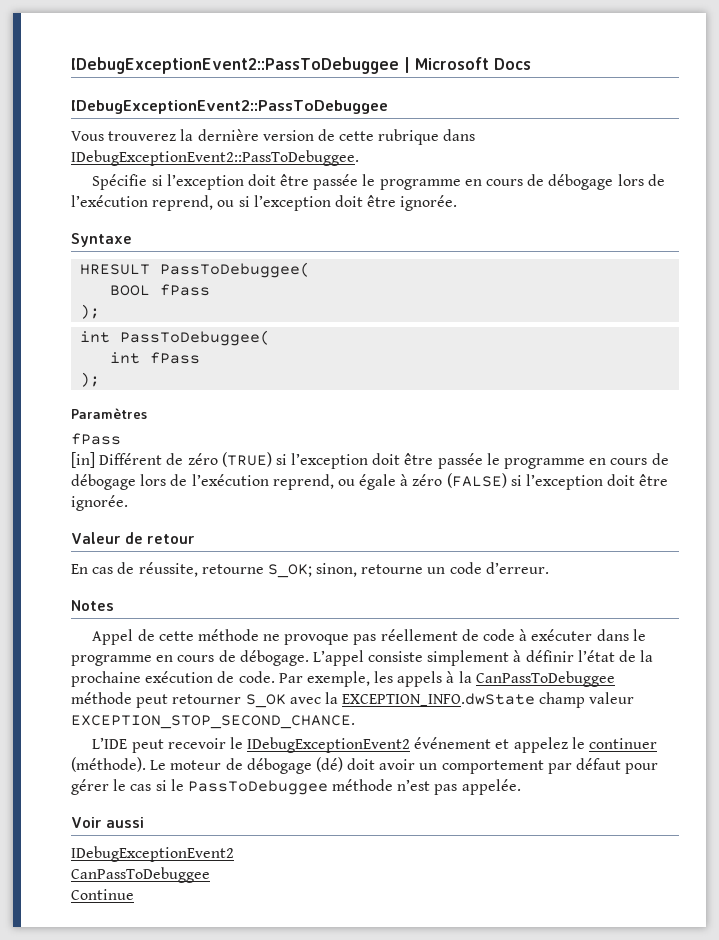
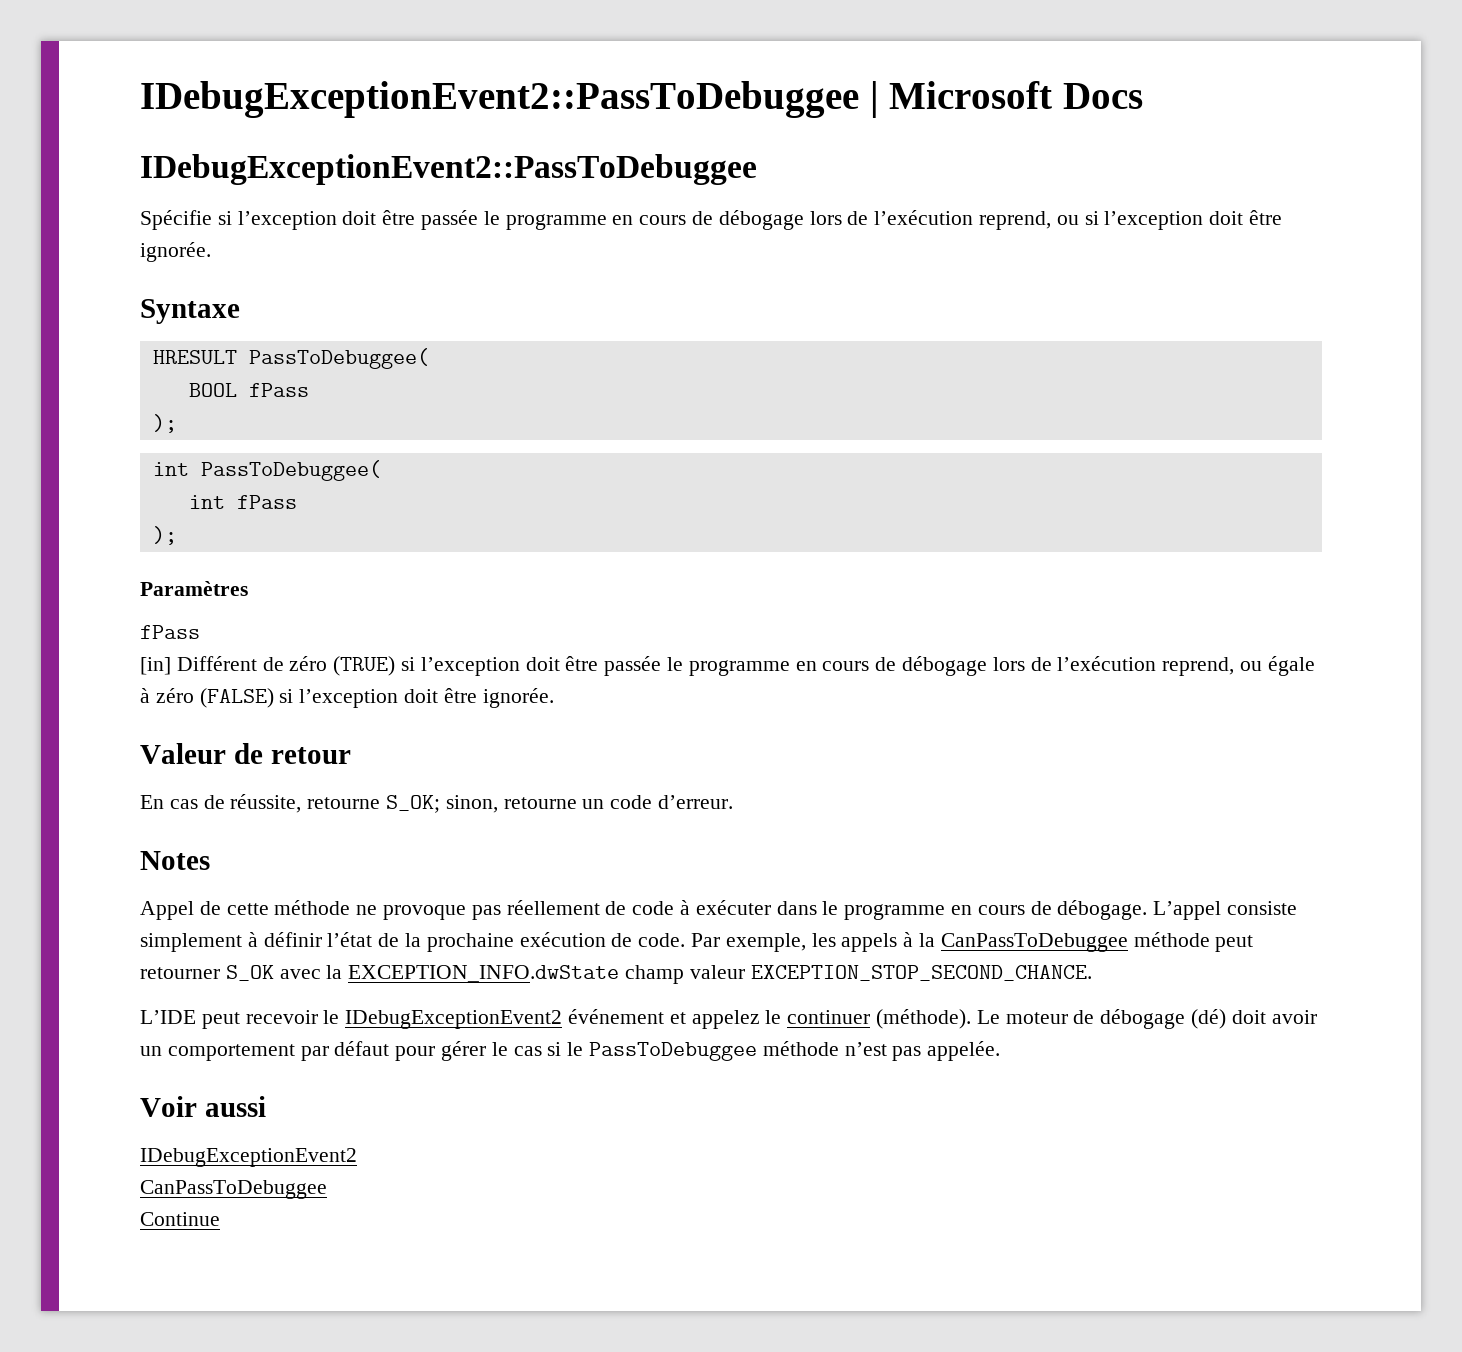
[71,129,476,145] [71,150,359,166] // Vous trouverez la dernière version de cette rubrique dans IDebugExceptionEvent2::PassToDebuggee. -> (757, 169) none

